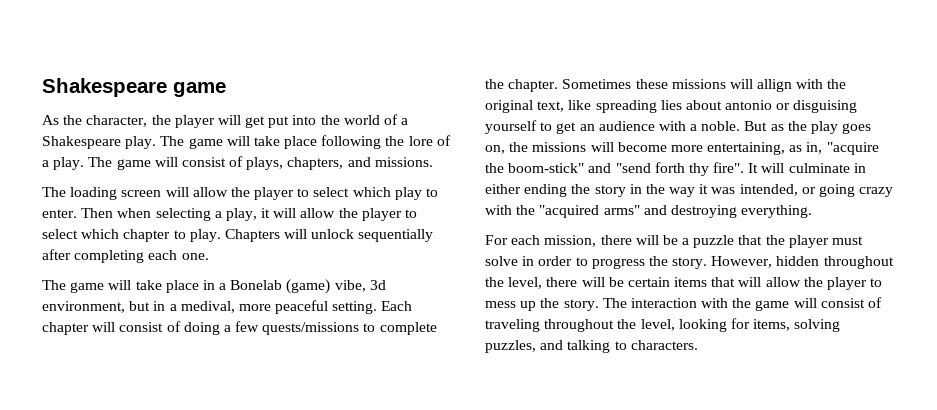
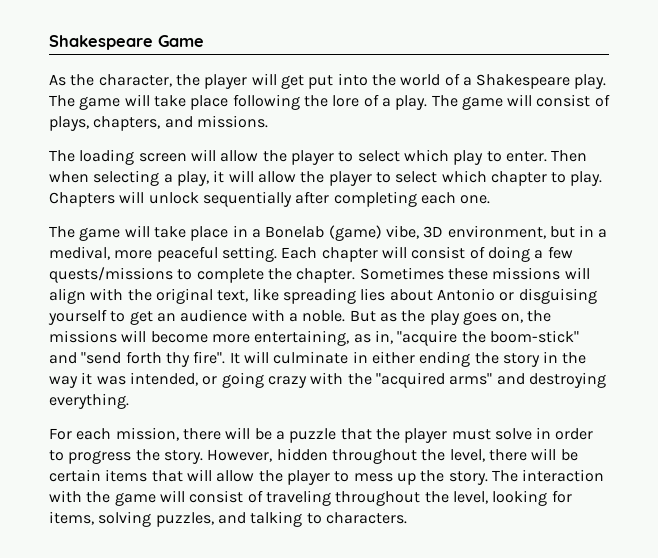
[42,78,226,97] Shakespeare game -> [49,35,204,50] Shakespeare Game
[369,280,386,290] 3d -> [423,226,444,238] 3D
[757,79,793,92] allign -> [49,288,86,304] align
[725,100,773,110] antonio -> [436,288,495,301] Antonio

